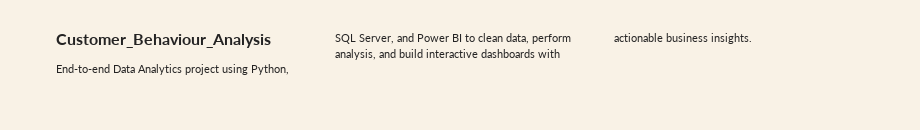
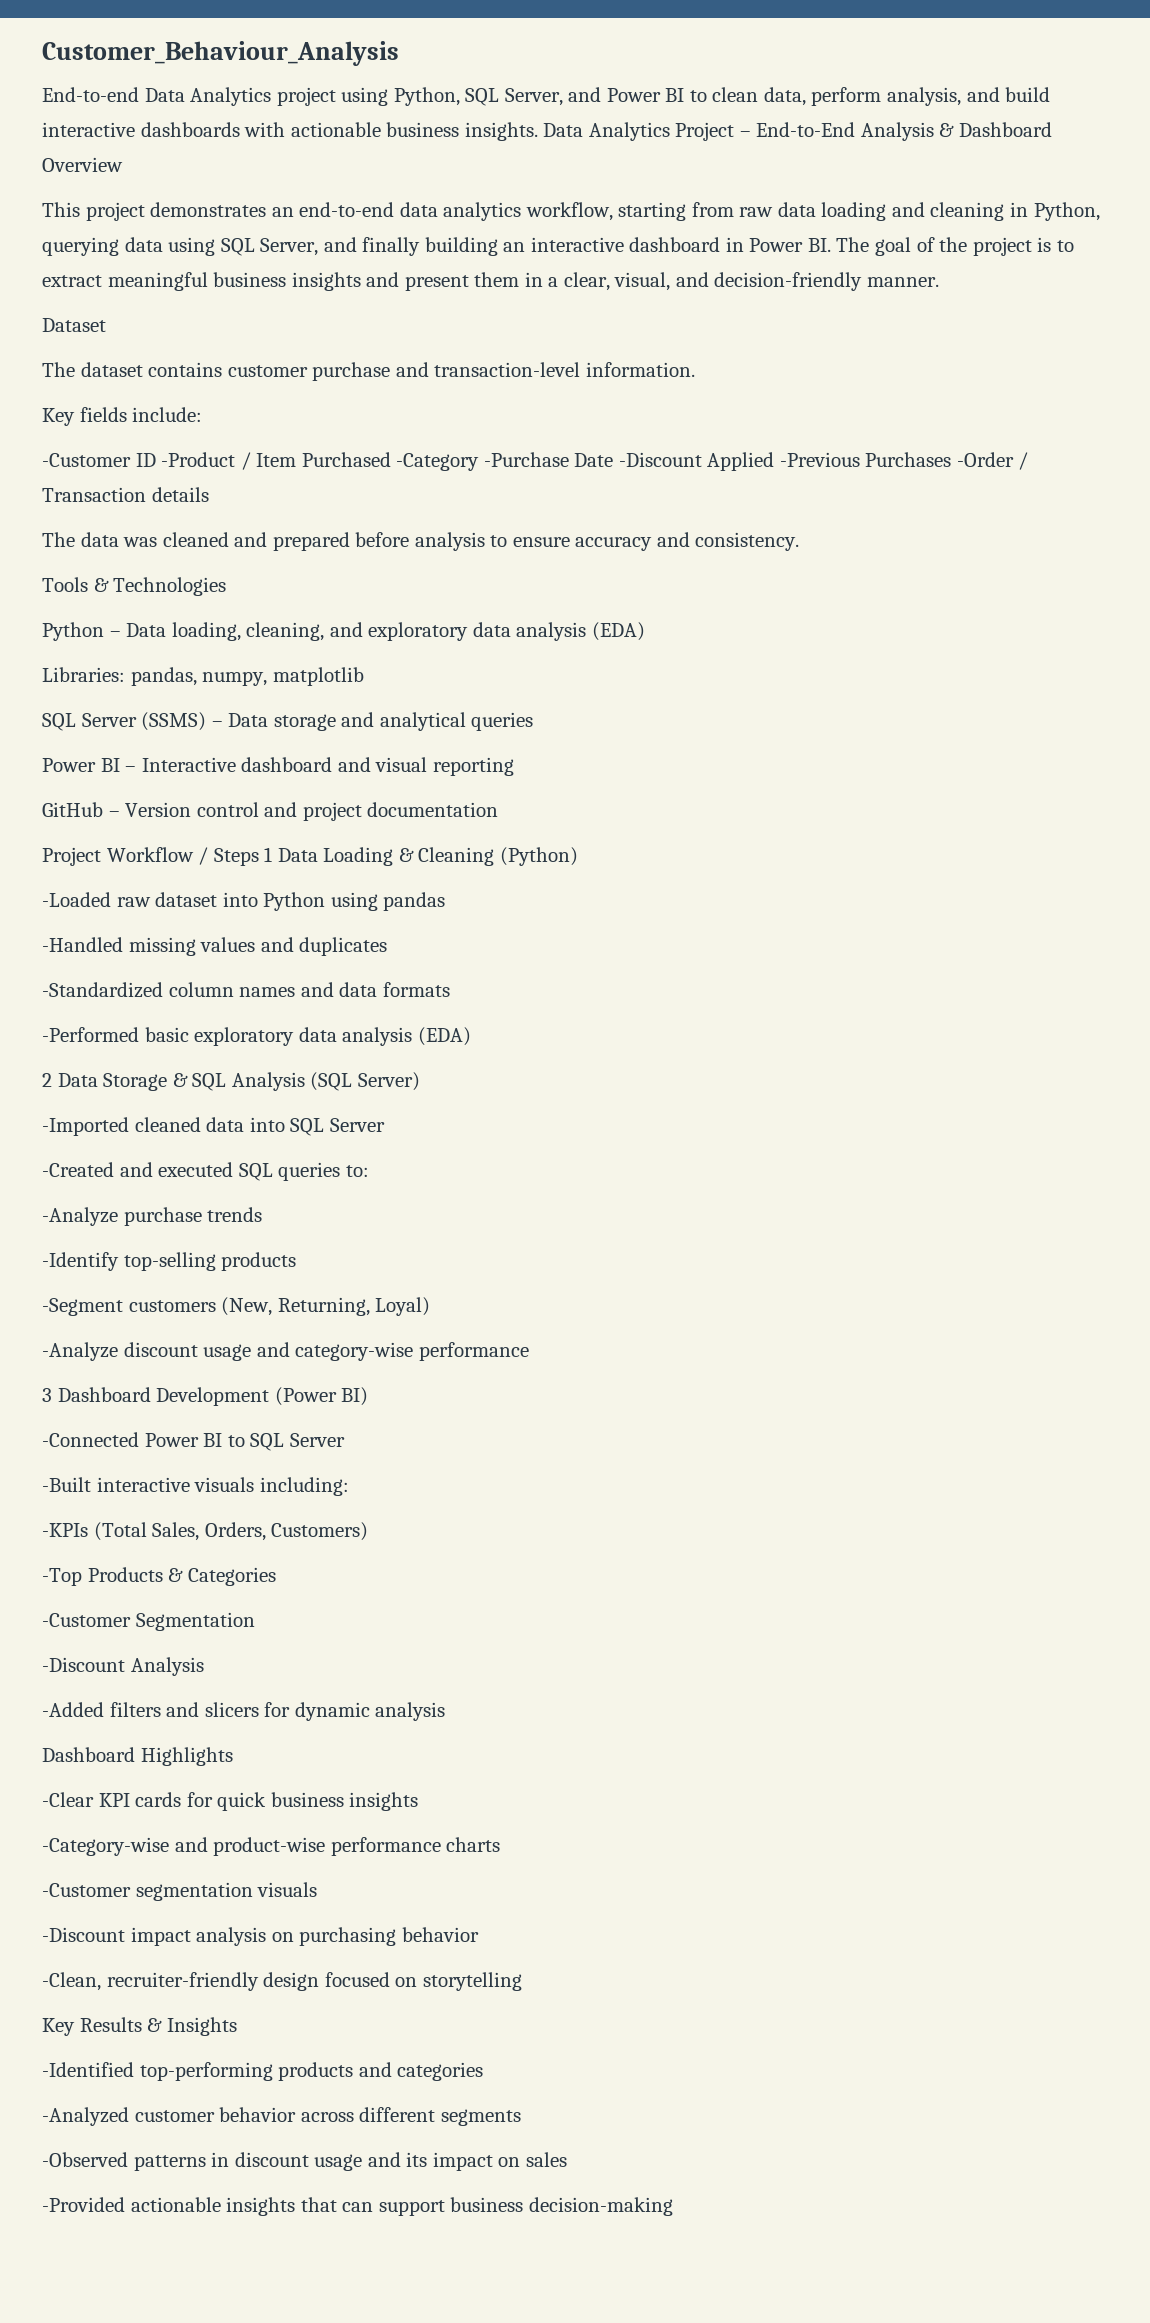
(752, 38) none -> [543,122,1052,141] [42,157,123,172] [42,202,1100,221] [42,237,1074,256] [42,272,939,291] [42,318,106,332] [42,362,695,381] [42,407,203,426] [42,452,1029,471] [42,487,209,502] [42,532,800,551] [42,577,227,596] [42,622,645,641] [42,667,364,686] [42,712,534,731] [42,757,514,776] [42,802,499,821] [42,847,578,866] [42,892,446,911] [42,937,388,956] [42,982,450,998] [42,1027,471,1046] [42,1072,420,1091] [42,1117,385,1136] [42,1162,369,1181] [42,1207,263,1226] [42,1252,297,1271] [42,1297,431,1316] [42,1342,529,1361] [42,1387,369,1406] [42,1432,345,1451] [42,1477,349,1496] [42,1522,369,1541] [42,1567,276,1586] [42,1612,255,1631] [42,1657,204,1676] [42,1702,446,1721] [42,1747,233,1766] [42,1792,419,1811] [42,1837,501,1856] [42,1882,318,1901] [42,1927,479,1946] [42,1972,522,1991] [42,2017,237,2036] [42,2062,484,2081] [42,2107,521,2126] [42,2152,567,2171] [42,2197,673,2216] Data Analytics Project – End-to-End Analysis & Dashboard Overview // This project demonstrates an end-to-end data analytics workflow, starting from raw data loading and cleaning in Python, querying data using SQL Server, and finally building an interactive dashboard in Power BI. The goal of the project is to extract meaningful business insights and present them in a clear, visual, and decision-friendly manner. // Dataset // The dataset contains customer purchase and transaction-level information. // Key fields include: // -Customer ID -Product / Item Purchased -Category -Purchase Date -Discount Applied -Previous Purchases -Order / Transaction details // The data was cleaned and prepared before analysis to ensure accuracy and consistency. // Tools & Technologies // Python – Data loading, cleaning, and exploratory data analysis (EDA) // Libraries: pandas, numpy, matplotlib // SQL Server (SSMS) – Data storage and analytical queries // Power BI – Interactive dashboard and visual reporting // GitHub – Version control and project documentation // Project Workflow / Steps 1 Data Loading & Cleaning (Python) // -Loaded raw dataset into Python using pandas // -Handled missing values and duplicates // -Standardized column names and data formats // -Performed basic exploratory data analysis (EDA) // 2 Data Storage & SQL Analysis (SQL Server) // -Imported cleaned data into SQL Server // -Created and executed SQL queries to: // -Analyze purchase trends // -Identify top-selling products // -Segment customers (New, Returning, Loyal) // -Analyze discount usage and category-wise performance // 3 Dashboard Development (Power BI) // -Connected Power BI to SQL Server // -Built interactive visuals including: // -KPIs (Total Sales, Orders, Customers) // -Top Products & Categories // -Customer Segmentation // -Discount Analysis // -Added filters and slicers for dynamic analysis // Dashboard Highlights // -Clear KPI cards for quick business insights // -Category-wise and product-wise performance charts // -Customer segmentation visuals // -Discount impact analysis on purchasing behavior // -Clean, recruiter-friendly design focused on storytelling // Key Results & Insights // -Identified top-performing products and categories // -Analyzed customer behavior across different segments // -Observed patterns in discount usage and its impact on sales // -Provided actionable insights that can support business decision-making

